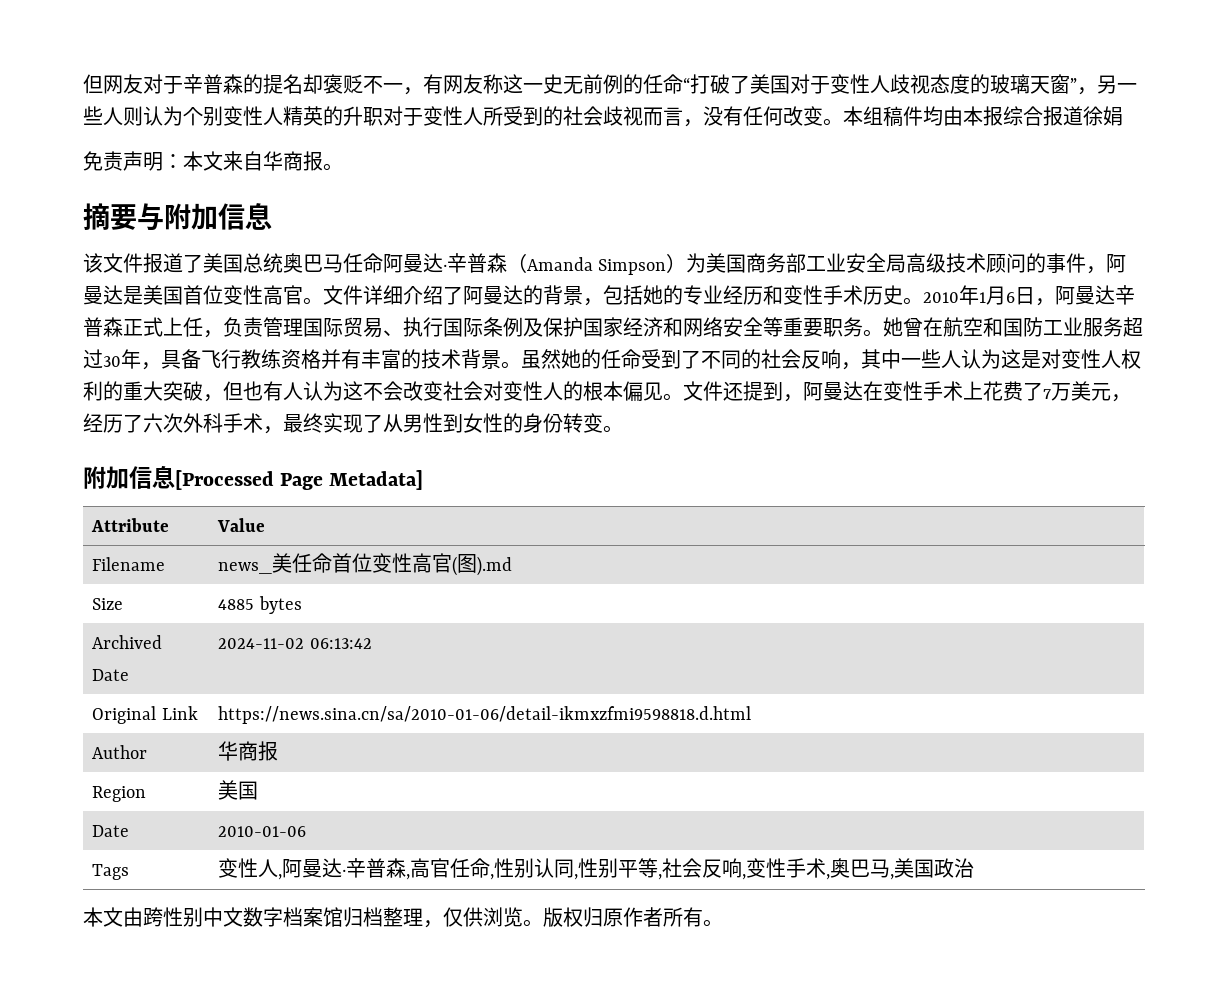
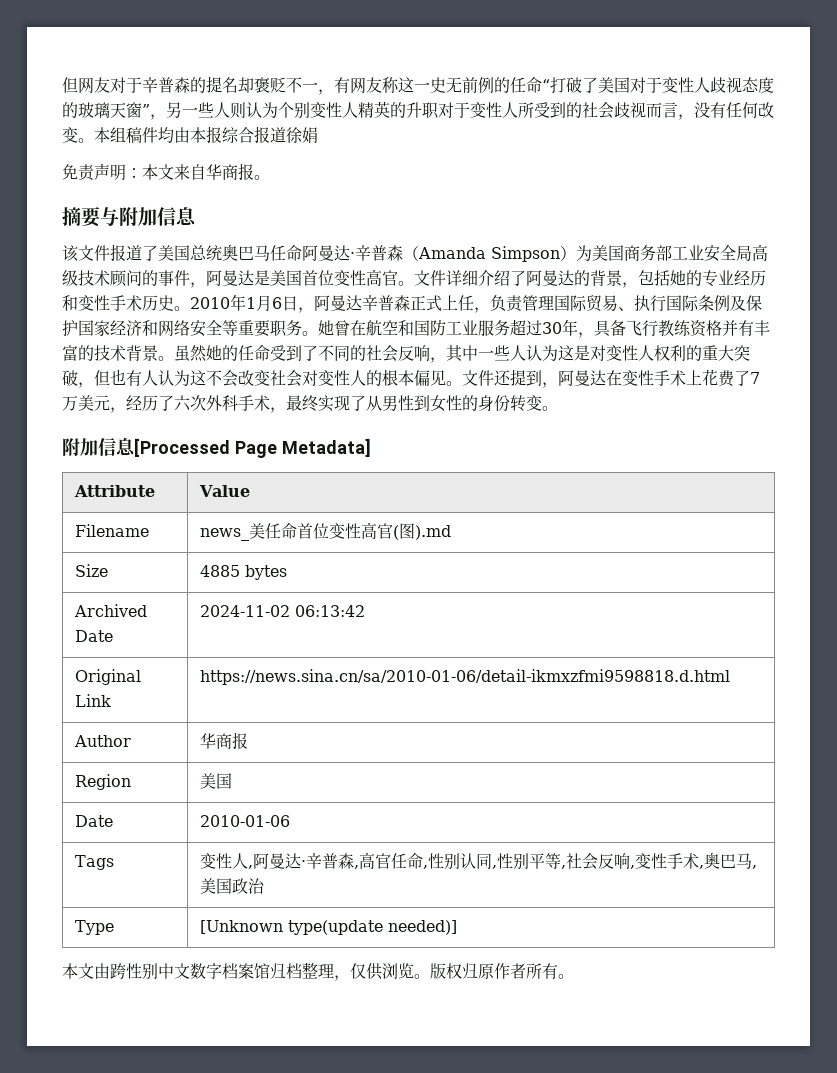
(975, 868) none -> [74,920,114,935] [199,920,457,935] // Type | [Unknown type(update needed)]

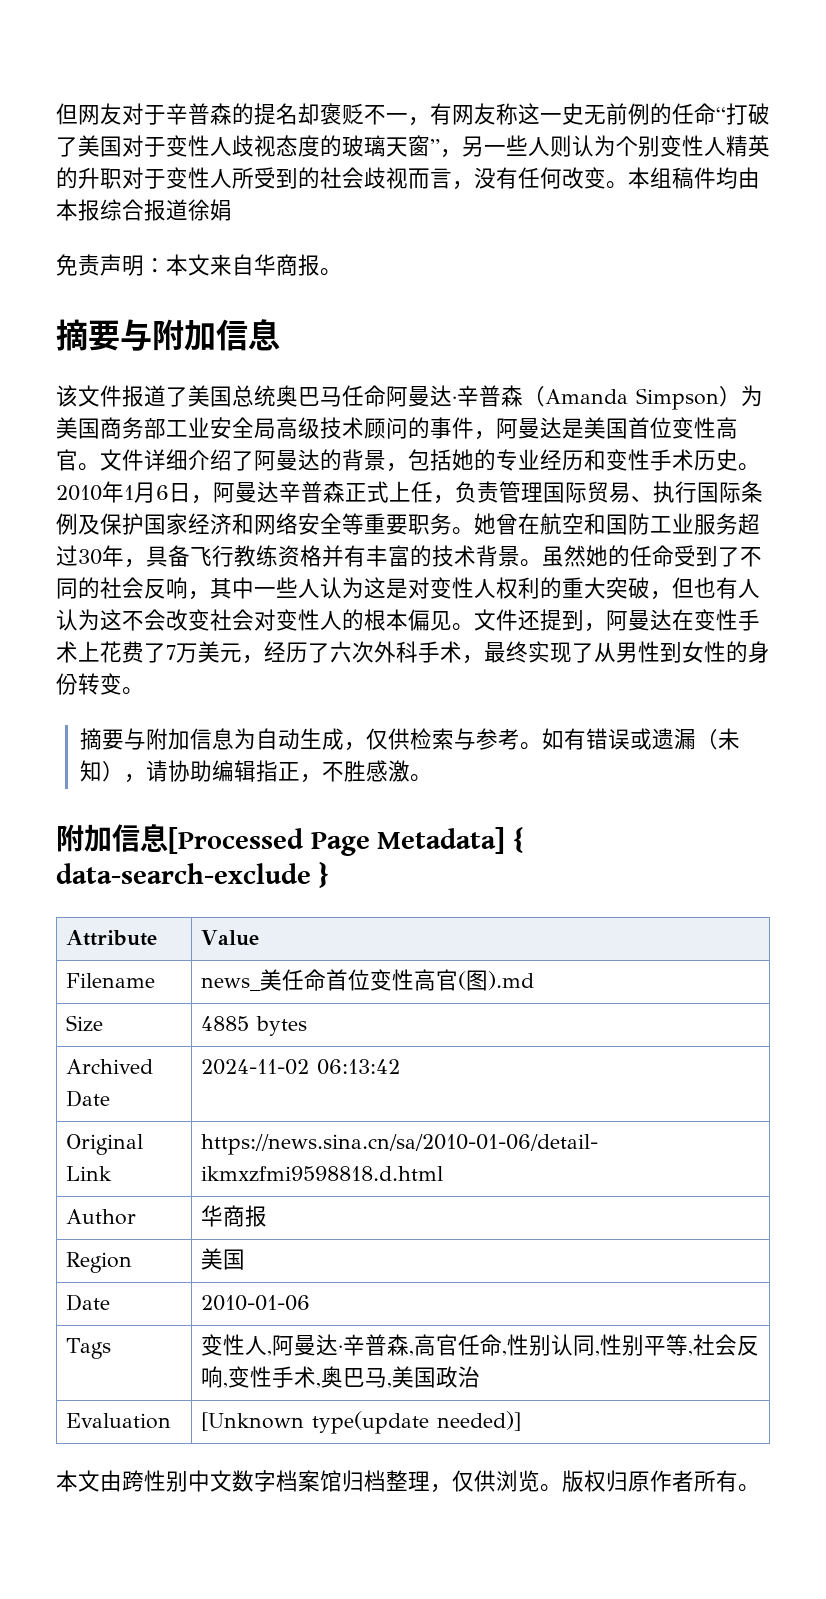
(558, 408) none -> [79,728,740,751] [79,760,432,783] // 摘要与附加信息为自动生成，仅供检索与参考。如有错误或遗漏（未知），请协助编辑指正，不胜感激。
(371, 447) none -> [512,827,523,853] [56,862,329,888] { data-search-exclude }
[74,920,114,935] Type -> [65,1413,171,1429] Evaluation

